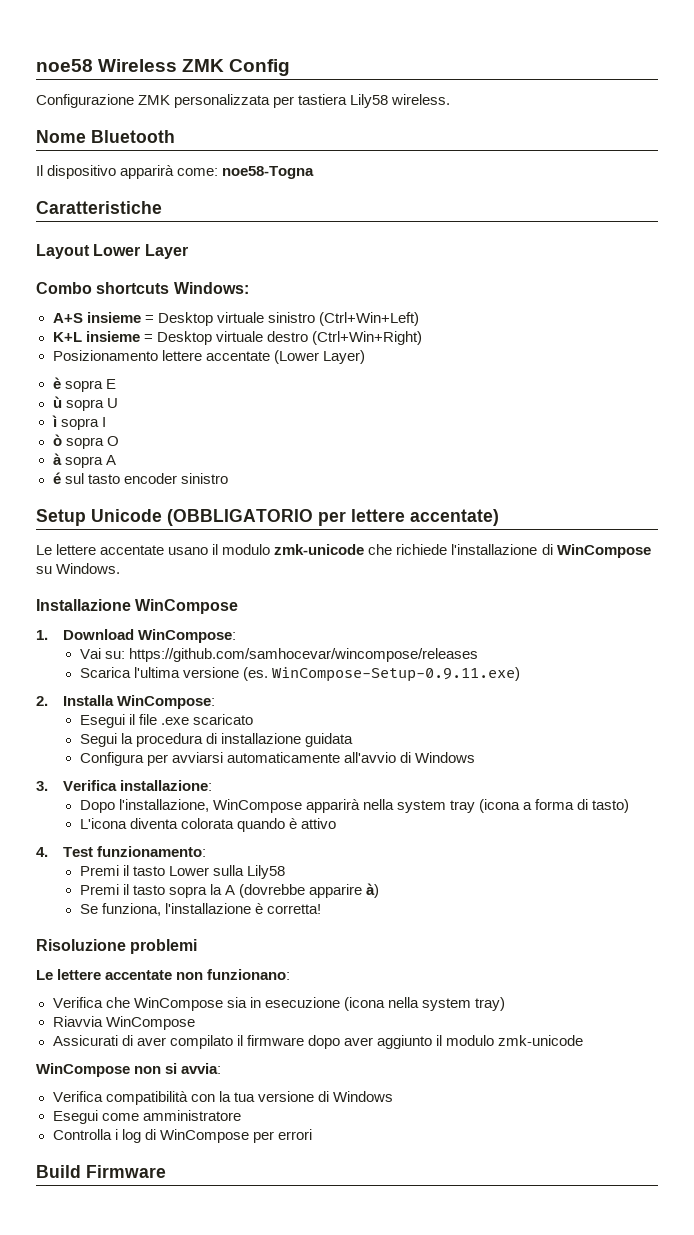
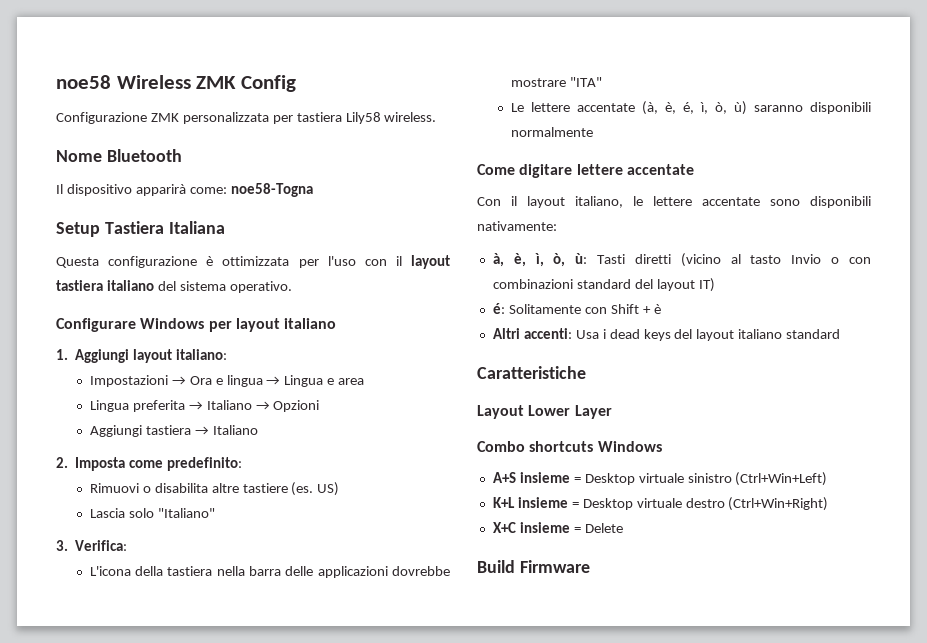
(315, 172) none -> [56,221,225,237] [56,255,450,269] [56,280,292,293] [56,318,337,332] [56,349,228,363] [89,375,365,387] [89,400,320,412] [89,425,258,437] [56,457,243,471] [89,482,340,496] [89,508,215,518] [56,540,128,551] [89,566,450,578] [510,77,602,87] [510,101,871,115] [510,127,593,137] [477,164,694,178] [477,196,871,208] [477,221,557,231] [492,253,871,267] [492,278,715,292] [492,303,661,314] [492,328,841,341] // Setup Tastiera Italiana // Questa configurazione è ottimizzata per l'uso con il layout tastiera italiano del sistema operativo. // Configurare Windows per layout italiano // 1. Aggiungi layout italiano: // Impostazioni → Ora e lingua → Lingua e area // Lingua preferita → Italiano → Opzioni // Aggiungi tastiera → Italiano // 2. Imposta come predefinito: // Rimuovi o disabilita altre tastiere (es. US) // Lascia solo "Italiano" // 3. Verifica: // L'icona della tastiera nella barra delle applicazioni dovrebbe mostrare "ITA" // Le lettere accentate (à, è, é, ì, ò, ù) saranno disponibili normalmente // Come digitare lettere accentate // Con il layout italiano, le lettere accentate sono disponibili nativamente: // à, è, ì, ò, ù: Tasti diretti (vicino al tasto Invio o con combinazioni standard del layout IT) // é: Solitamente con Shift + è // Altri accenti: Usa i dead keys del layout italiano standard
[173,282,249,294] Windows: -> [597,441,662,452] Windows
[52,350,365,364] [52,377,116,392] [52,396,118,411] [51,415,106,430] [52,434,119,449] [52,453,116,468] [52,472,228,484] [36,509,499,526] [36,544,651,558] [36,563,121,574] [36,599,239,614] [36,629,237,643] [79,648,478,662] [79,667,520,682] [36,695,216,709] [79,714,253,728] [79,733,353,747] [79,752,475,766] [36,780,213,791] [79,799,630,813] [79,818,336,832] [36,846,207,857] [79,865,285,879] [79,883,380,898] [79,903,321,916] [36,939,198,954] [36,969,291,980] [52,997,505,1011] [52,1016,195,1030] [52,1035,584,1049] [36,1063,222,1077] [52,1091,393,1105] [52,1110,241,1124] [52,1129,312,1143] Posizionamento lettere accentate (Lower Layer) // è sopra E // ù sopra U // ì sopra I // ò sopra O // à sopra A // é sul tasto encoder sinistro // Setup Unicode (OBBLIGATORIO per lettere accentate) // Le lettere accentate usano il modulo zmk-unicode che richiede l'installazione di WinCompose su Windows. // Installazione WinCompose // 1. Download WinCompose: // Vai su: https://github.com/samhocevar/wincompose/releases // Scarica l'ultima versione (es. WinCompose-Setup-0.9.11.exe) // 2. Installa WinCompose: // Esegui il file .exe scaricato // Segui la procedura di installazione guidata // Configura per avviarsi automaticamente all'avvio di Windows // 3. Verifica installazione: // Dopo l'installazione, WinCompose apparirà nella system tray (icona a forma di tasto) // L'icona diventa colorata quando è attivo // 4. Test funzionamento: // Premi il tasto Lower sulla Lily58 // Premi il tasto sopra la A (dovrebbe apparire à) // Se funziona, l'installazione è corretta! // Risoluzione problemi // Le lettere accentate non funzionano: // Verifica che WinCompose sia in esecuzione (icona nella system tray) // Riavvia WinCompose // Assicurati di aver compilato il firmware dopo aver aggiunto il modulo zmk-unicode // WinCompose non si avvia: // Verifica compatibilità con la tua versione di Windows // Esegui come amministratore // Controlla i log di WinCompose per errori -> [492,522,623,533] X+C insieme = Delete

